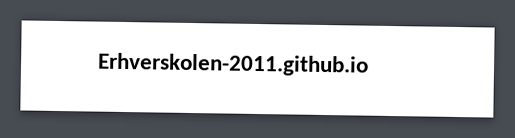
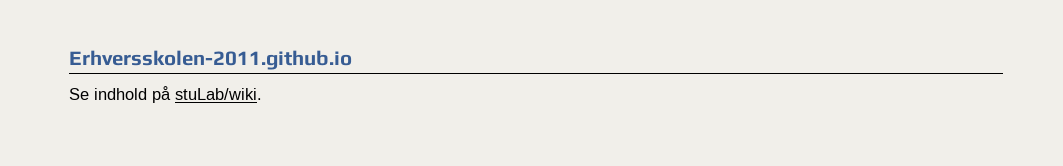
[97,52,369,77] Erhverskolen-2011.github.io -> [69,50,352,70] [69,86,262,103] Erhversskolen-2011.github.io // Se indhold på stuLab/wiki.

